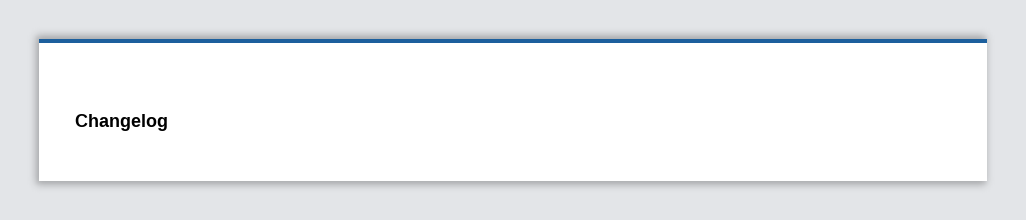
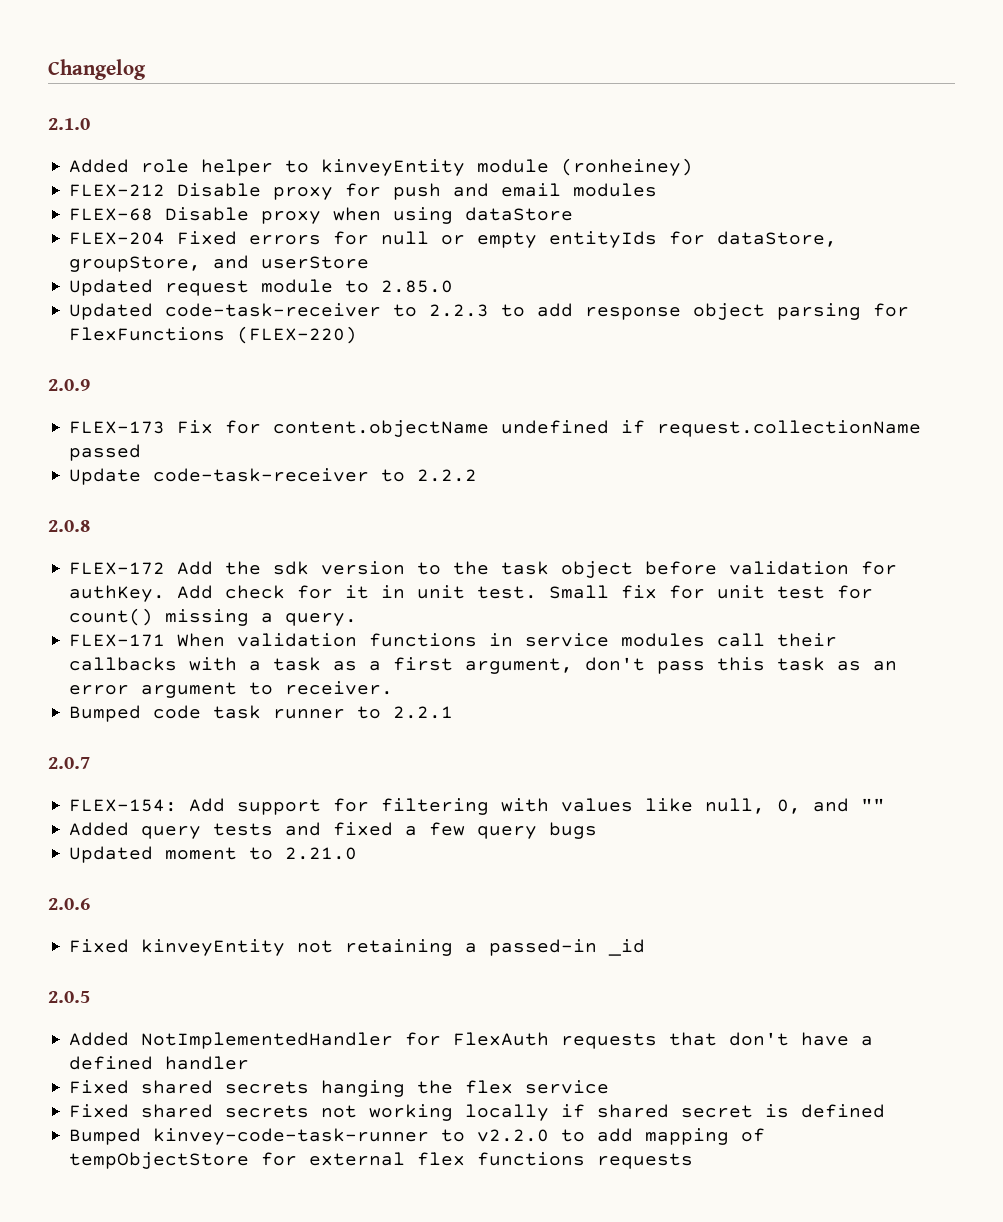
(168, 122) none -> [48,118,90,130] [69,158,694,176] [69,183,658,200] [69,207,574,224] [69,231,838,248] [69,255,370,272] [69,279,454,296] [69,303,910,320] [69,326,358,344] [48,379,90,391] [69,420,922,437] [69,444,142,461] [69,468,478,485] [48,520,90,532] [69,561,898,578] [69,585,874,602] [69,608,358,626] [69,633,838,647] [69,657,898,674] [69,681,394,698] [69,705,454,722] [48,757,90,769] [69,798,886,815] [69,822,598,839] [69,846,358,863] [48,898,90,910] [69,939,646,956] [48,991,90,1003] [69,1032,874,1049] [69,1056,250,1070] [69,1080,610,1097] [69,1104,886,1121] [69,1128,766,1145] [69,1152,694,1169] // 2.1.0 // Added role helper to kinveyEntity module (ronheiney) // FLEX-212 Disable proxy for push and email modules // FLEX-68 Disable proxy when using dataStore // FLEX-204 Fixed errors for null or empty entityIds for dataStore, groupStore, and userStore // Updated request module to 2.85.0 // Updated code-task-receiver to 2.2.3 to add response object parsing for FlexFunctions (FLEX-220) // 2.0.9 // FLEX-173 Fix for content.objectName undefined if request.collectionName passed // Update code-task-receiver to 2.2.2 // 2.0.8 // FLEX-172 Add the sdk version to the task object before validation for authKey. Add check for it in unit test. Small fix for unit test for count() missing a query. // FLEX-171 When validation functions in service modules call their callbacks with a task as a first argument, don't pass this task as an error argument to receiver. // Bumped code task runner to 2.2.1 // 2.0.7 // FLEX-154: Add support for filtering with values like null, 0, and "" // Added query tests and fixed a few query bugs // Updated moment to 2.21.0 // 2.0.6 // Fixed kinveyEntity not retaining a passed-in _id // 2.0.5 // Added NotImplementedHandler for FlexAuth requests that don't have a defined handler // Fixed shared secrets hanging the flex service // Fixed shared secrets not working locally if shared secret is defined // Bumped kinvey-code-task-runner to v2.2.0 to add mapping of tempObjectStore for external flex functions requests

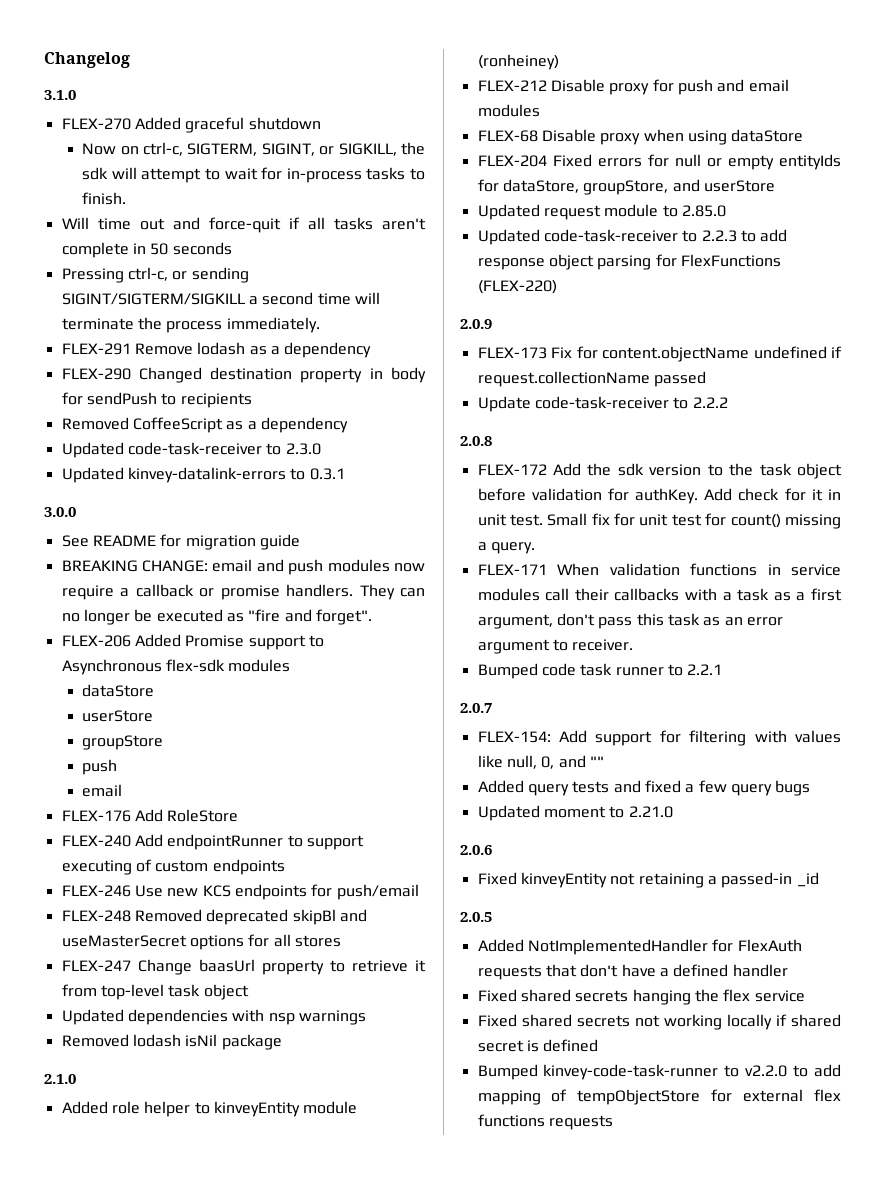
(146, 69) none -> [44,90,76,100] [61,117,321,133] [82,142,426,156] [82,167,425,183] [82,192,127,205] [61,217,427,233] [61,242,232,258] [61,267,249,283] [61,292,380,305] [61,317,320,333] [61,342,372,358] [61,367,427,383] [61,392,252,408] [61,417,348,433] [61,442,321,458] [61,467,345,483] [44,507,76,517] [61,534,300,550] [61,559,425,575] [61,584,425,600] [61,609,372,625] [61,634,324,650] [61,659,291,675] [82,684,155,697] [82,710,154,722] [82,735,164,750] [82,759,118,775] [82,784,123,797] [61,809,239,822] [61,834,364,850] [61,859,285,875] [61,884,419,900] [61,909,367,925] [61,934,341,950] [61,959,426,975] [61,984,249,1000] [61,1009,366,1025] [61,1034,282,1050] // 3.1.0 // FLEX-270 Added graceful shutdown // Now on ctrl-c, SIGTERM, SIGINT, or SIGKILL, the sdk will attempt to wait for in-process tasks to finish. // Will time out and force-quit if all tasks aren't complete in 50 seconds // Pressing ctrl-c, or sending SIGINT/SIGTERM/SIGKILL a second time will terminate the process immediately. // FLEX-291 Remove lodash as a dependency // FLEX-290 Changed destination property in body for sendPush to recipients // Removed CoffeeScript as a dependency // Updated code-task-receiver to 2.3.0 // Updated kinvey-datalink-errors to 0.3.1 // 3.0.0 // See README for migration guide // BREAKING CHANGE: email and push modules now require a callback or promise handlers. They can no longer be executed as "fire and forget". // FLEX-206 Added Promise support to Asynchronous flex-sdk modules // dataStore // userStore // groupStore // push // email // FLEX-176 Add RoleStore // FLEX-240 Add endpointRunner to support executing of custom endpoints // FLEX-246 Use new KCS endpoints for push/email // FLEX-248 Removed deprecated skipBl and useMasterSecret options for all stores // FLEX-247 Change baasUrl property to retrieve it from top-level task object // Updated dependencies with nsp warnings // Removed lodash isNil package

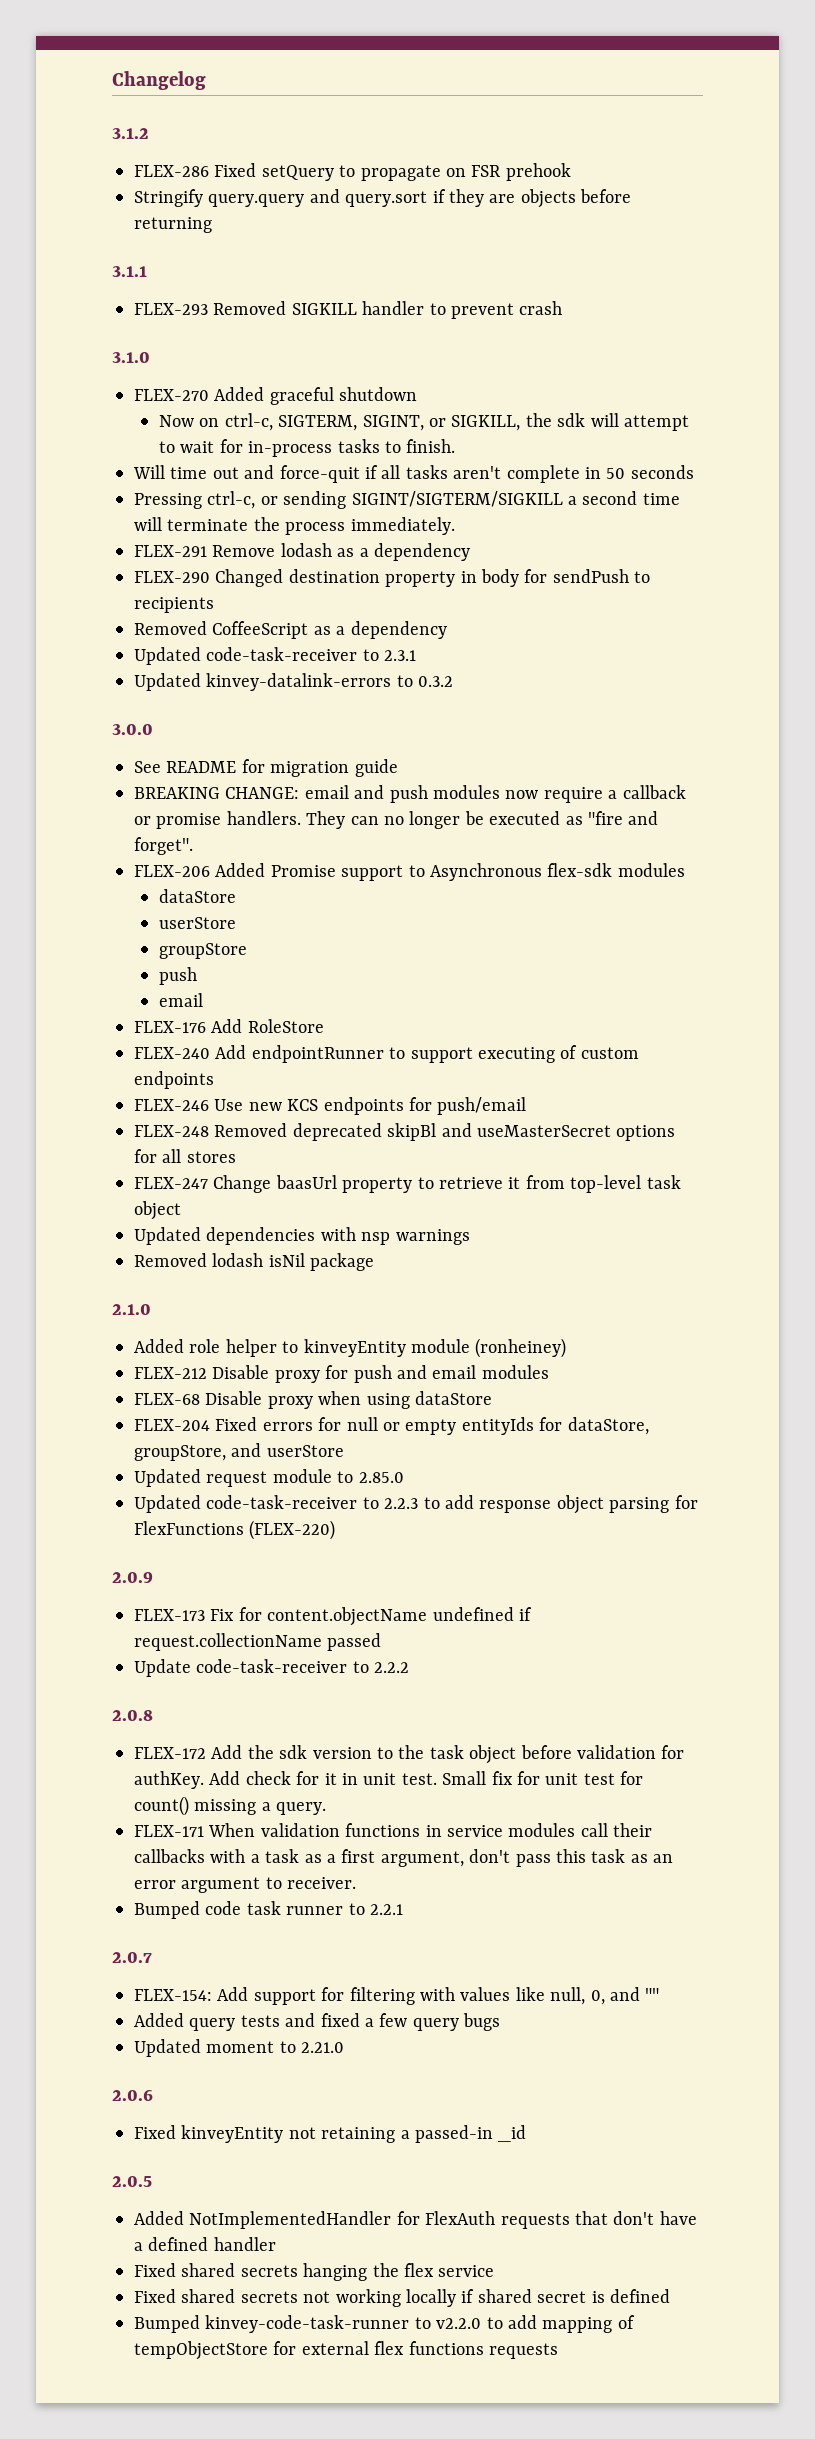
(130, 60) none -> [112,128,149,139] [134,163,571,181] [134,189,632,208] [134,217,212,233] [112,266,147,277] [134,301,563,319] // 3.1.2 // FLEX-286 Fixed setQuery to propagate on FSR prehook // Stringify query.query and query.sort if they are objects before returning // 3.1.1 // FLEX-293 Removed SIGKILL handler to prevent crash
[285,443,321,455] 2.3.0 -> [384,650,417,661] 2.3.1
[309,468,345,480] 0.3.1 -> [418,676,454,687] 0.3.2

